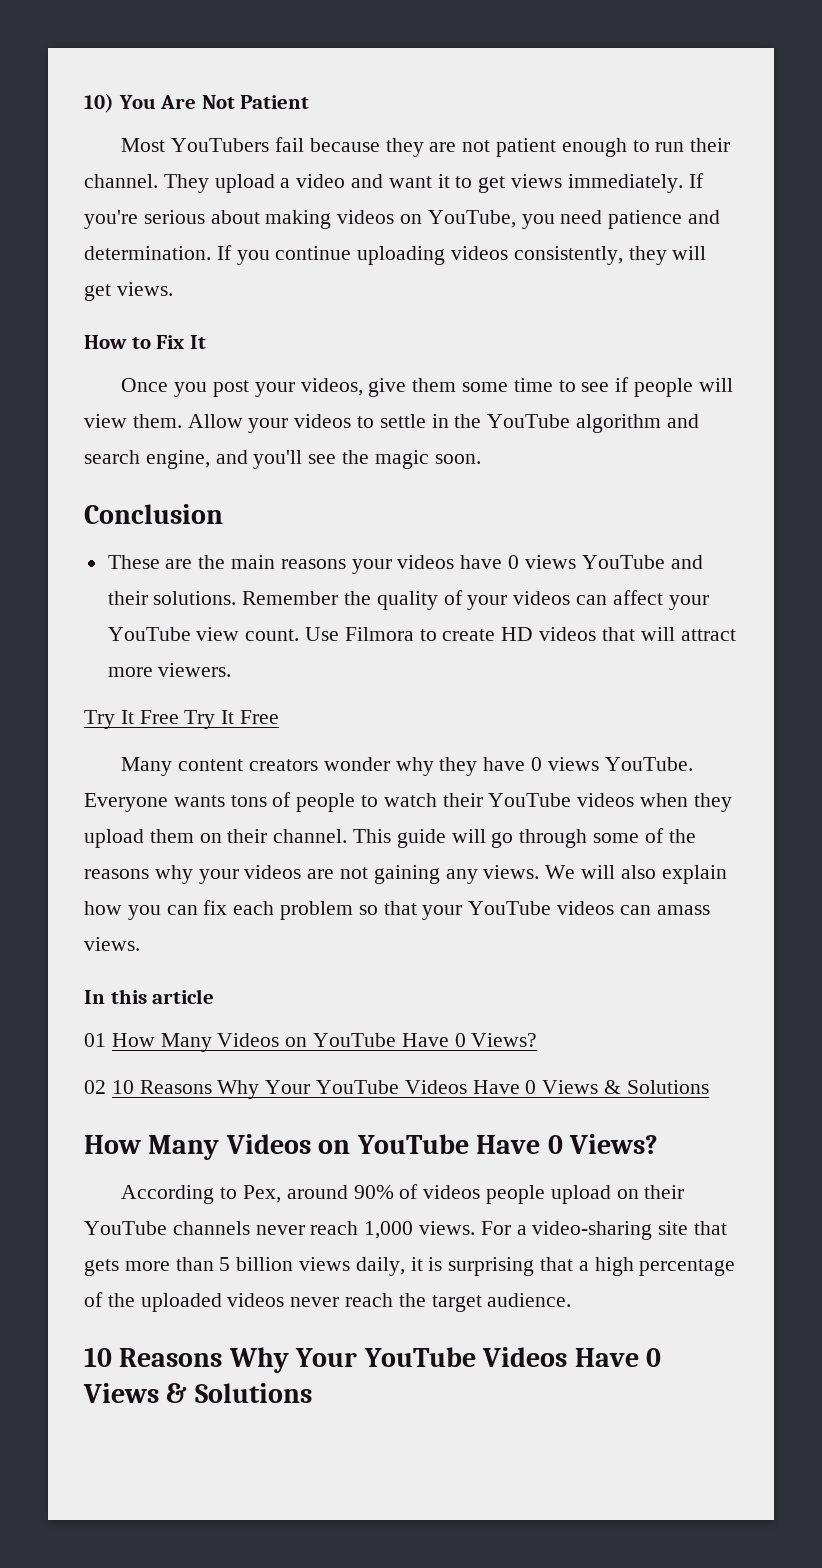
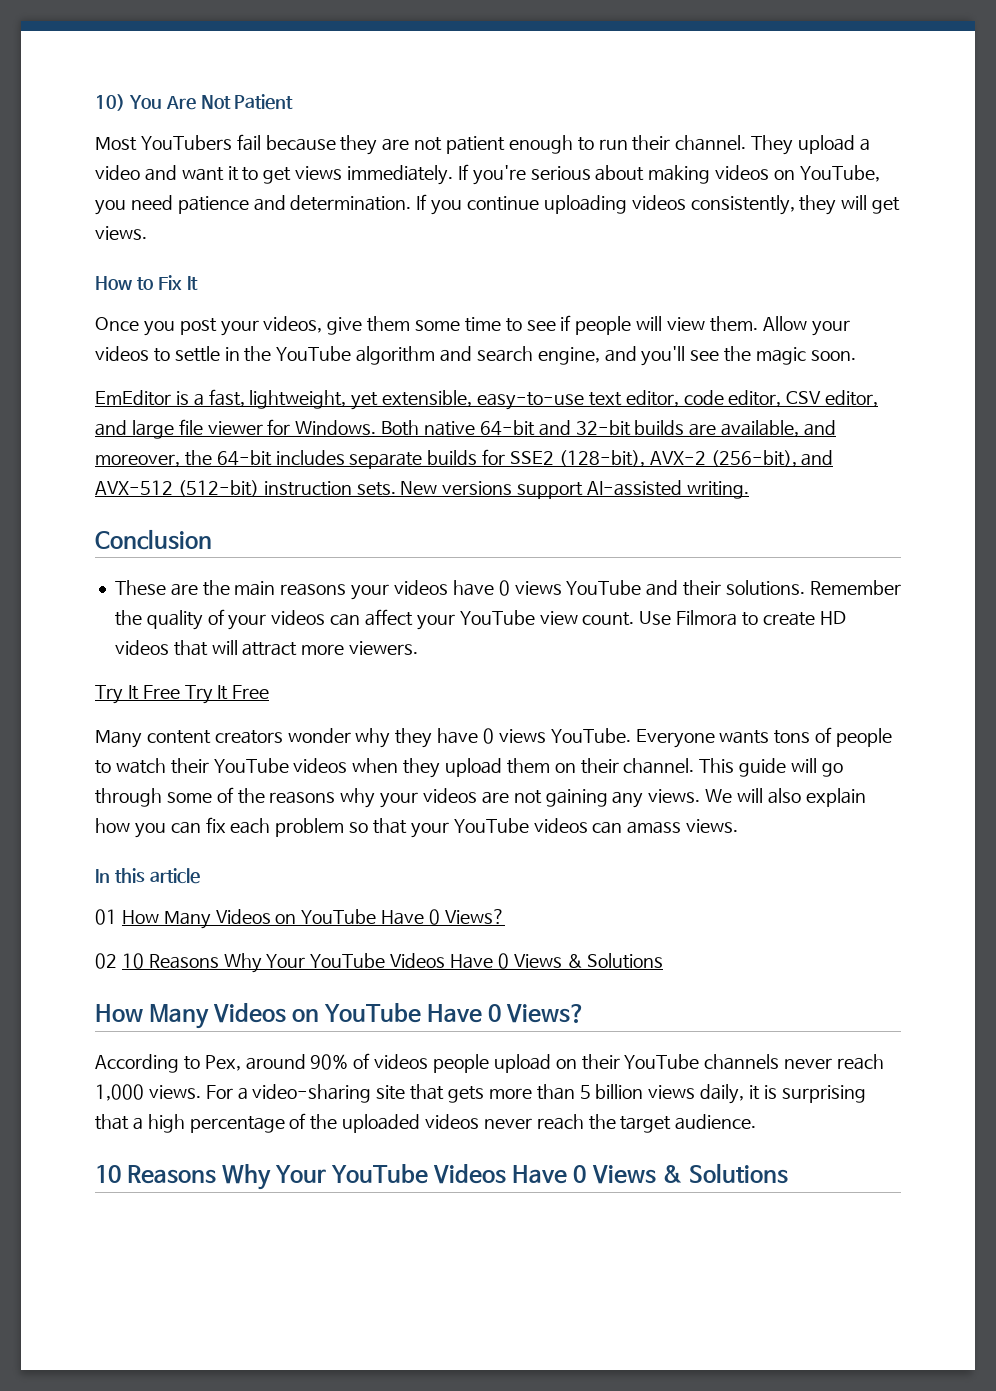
(481, 459) none -> [95,389,879,410] [95,419,837,439] [95,449,834,469] [95,480,749,499] // EmEditor is a fast, lightweight, yet extensible, easy-to-use text editor, code editor, CSV editor, and large file viewer for Windows. Both native 64-bit and 32-bit builds are available, and moreover, the 64-bit includes separate builds for SSE2 (128-bit), AVX-2 (256-bit), and AVX-512 (512-bit) instruction sets. New versions support AI-assisted writing.

